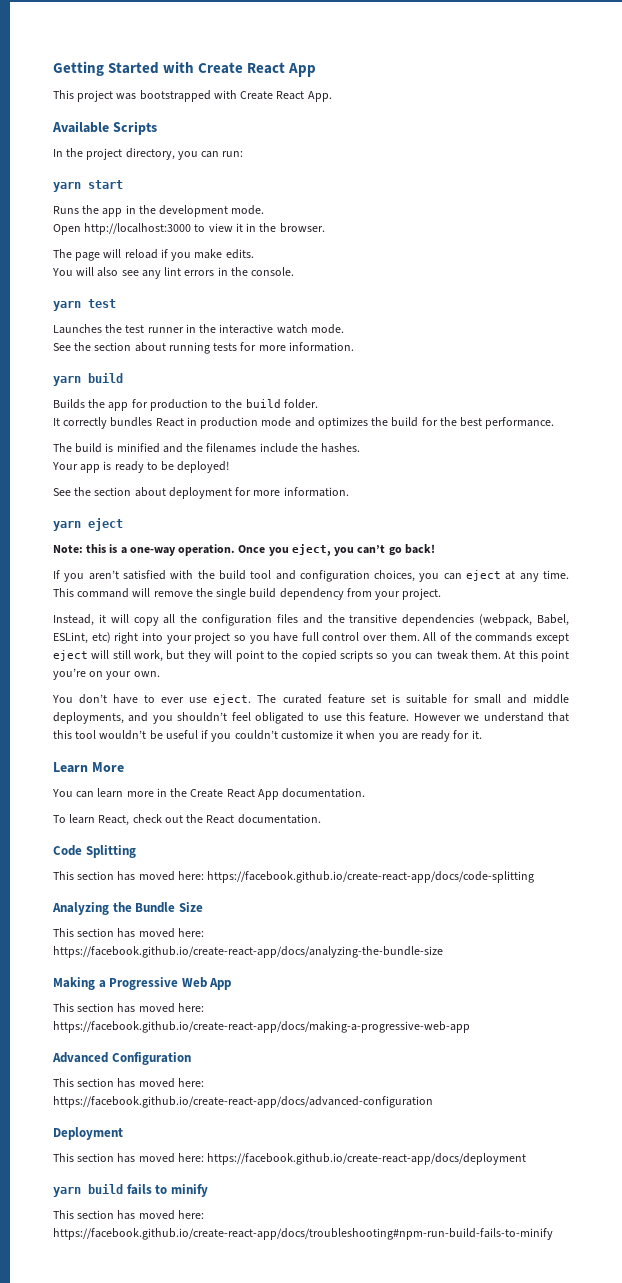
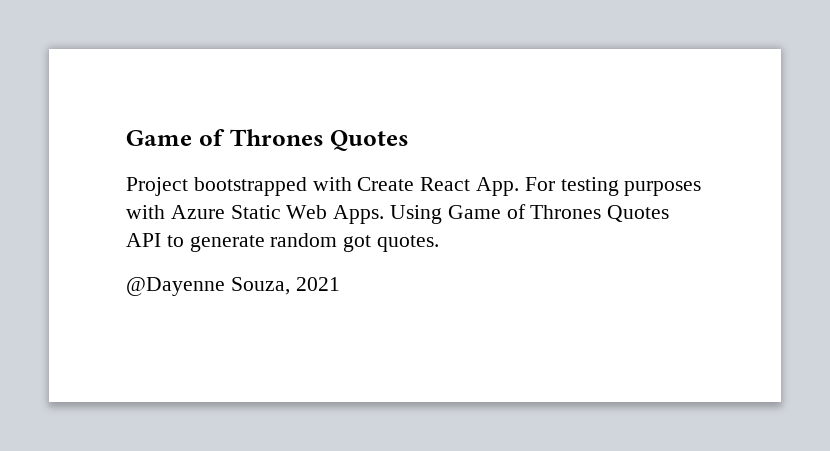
[53,61,317,77] [53,90,137,102] Getting Started with Create React App // This project was -> [126,129,410,151] [126,177,188,196] Game of Thrones Quotes // Project
[52,121,157,135] [53,148,244,160] [53,180,123,192] [53,205,265,217] [53,223,325,235] [53,249,254,261] [52,267,295,279] [53,299,116,311] [53,324,344,334] [53,342,354,354] [53,373,123,386] [53,399,318,411] [53,417,555,429] [53,443,361,453] [52,461,230,473] [53,487,349,499] [53,518,123,531] [53,544,435,556] [53,570,569,582] [53,588,442,600] [53,614,569,626] [53,632,569,644] [53,650,569,662] [53,668,160,680] [52,694,569,705] [53,712,569,724] [53,730,482,742] [53,762,124,773] [52,788,366,800] [53,814,321,826] [53,845,136,858] [53,871,535,883] [52,902,203,915] [53,928,204,938] [53,946,443,958] [53,977,232,990] [53,1003,204,1013] [53,1021,470,1033] [52,1052,191,1065] [53,1078,204,1088] [53,1096,433,1108] [53,1127,123,1140] [53,1153,527,1165] [53,1184,208,1197] [53,1210,204,1220] [53,1228,553,1240] // Available Scripts // In the project directory, you can run: // yarn start // Runs the app in the development mode. // Open http://localhost:3000 to view it in the browser. // The page will reload if you make edits. // You will also see any lint errors in the console. // yarn test // Launches the test runner in the interactive watch mode. // See the section about running tests for more information. // yarn build // Builds the app for production to the build folder. // It correctly bundles React in production mode and optimizes the build for the best performance. // The build is minified and the filenames include the hashes. // Your app is ready to be deployed! // See the section about deployment for more information. // yarn eject // Note: this is a one-way operation. Once you eject, you can’t go back! // If you aren’t satisfied with the build tool and configuration choices, you can eject at any time. This command will remove the single build dependency from your project. // Instead, it will copy all the configuration files and the transitive dependencies (webpack, Babel, ESLint, etc) right into your project so you have full control over them. All of the commands except eject will still work, but they will point to the copied scripts so you can tweak them. At this point you’re on your own. // You don’t have to ever use eject. The curated feature set is suitable for small and middle deployments, and you shouldn’t feel obligated to use this feature. However we understand that this tool wouldn’t be useful if you couldn’t customize it when you are ready for it. // Learn More // You can learn more in the Create React App documentation. // To learn React, check out the React documentation. // Code Splitting // This section has moved here: https://facebook.github.io/create-react-app/docs/code-splitting // Analyzing the Bundle Size // This section has moved here: https://facebook.github.io/create-react-app/docs/analyzing-the-bundle-size // Making a Progressive Web App // This section has moved here: https://facebook.github.io/create-react-app/docs/making-a-progressive-web-app // Advanced Configuration // This section has moved here: https://facebook.github.io/create-react-app/docs/advanced-configuration // Deployment // This section has moved here: https://facebook.github.io/create-react-app/docs/deployment // yarn build fails to minify // This section has moved here: https://facebook.github.io/create-react-app/docs/troubleshooting#npm-run-build-fails-to-minify -> [524,177,702,196] [126,204,670,224] [126,233,440,252] [126,277,340,296] For testing purposes with Azure Static Web Apps. Using Game of Thrones Quotes API to generate random got quotes. // @Dayenne Souza, 2021

